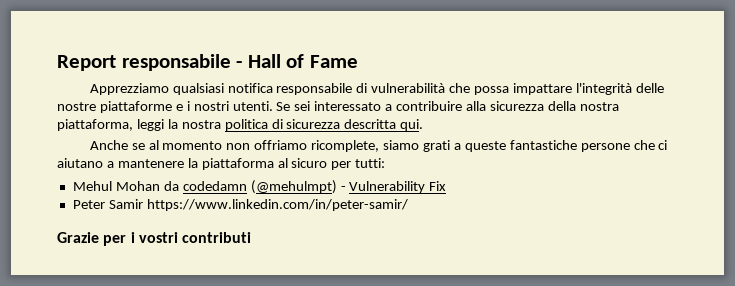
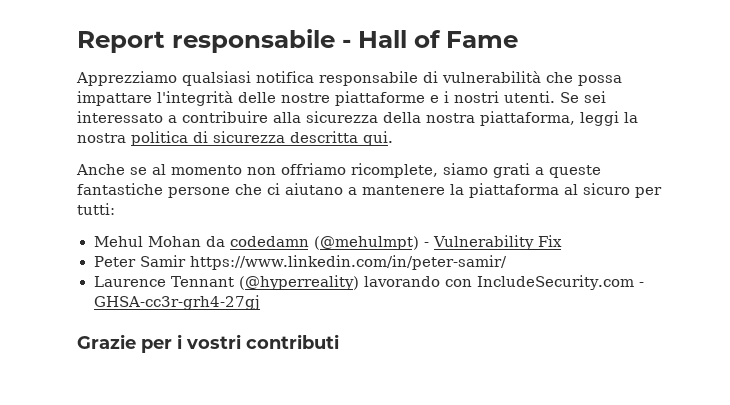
(408, 205) none -> [93,275,645,290] [93,295,260,310] // Laurence Tennant (@hyperreality) lavorando con IncludeSecurity.com - GHSA-cc3r-grh4-27gj

